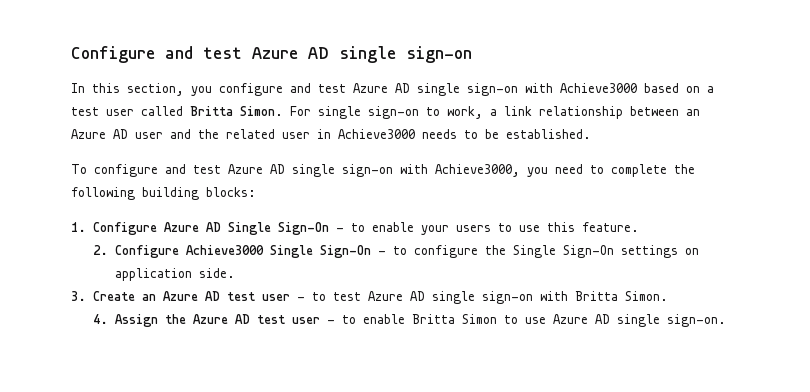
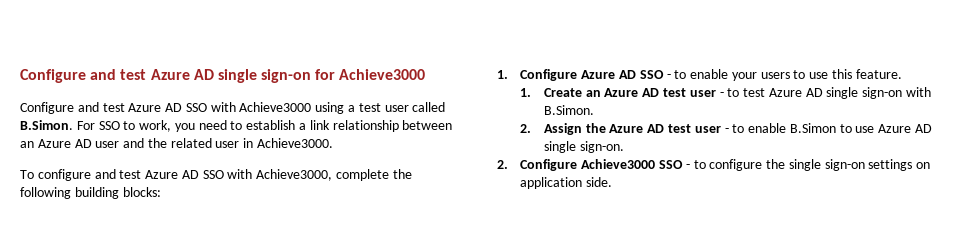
[71,83,714,96] [71,106,483,119] // In this section, you configure and test Azure AD single sign-on with Achieve3000 based on a test user called Britta Simon. For single sign-on to work, -> [315,69,426,80] [20,102,446,114] [20,120,296,132] for Achieve3000 // Configure and test Azure AD SSO with Achieve3000 using a test user called B.Simon. For SSO to work, you need to establish
[338,129,591,139] Achieve3000 needs to be established. -> [257,138,334,148] Achieve3000.
[292,164,604,177] single sign-on with Achieve3000, you need to -> [202,169,333,181] SSO with Achieve3000,
[227,222,329,235] Single Sign-On -> [639,70,664,79] SSO
[92,245,699,258] [114,268,235,281] [71,291,86,301] 2. Configure Achieve3000 Single Sign-On - to configure the Single Sign-On settings on application side. // 3. -> [520,88,532,97] 1.
[574,291,668,301] [92,314,108,324] Britta Simon. // 4. -> [543,105,594,115] [520,124,532,133] B.Simon. // 2.
[411,314,497,324] Britta Simon -> [789,123,836,133] B.Simon
(726, 320) none -> [497,159,931,171] [520,177,613,189] // 2. Configure Achieve3000 SSO - to configure the single sign-on settings on application side.

